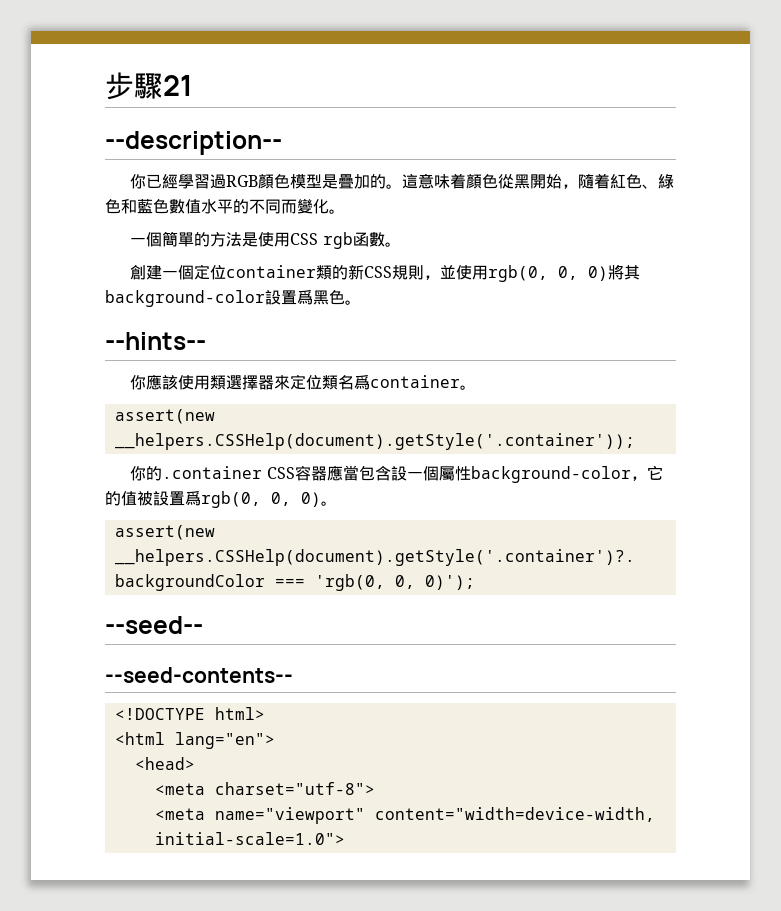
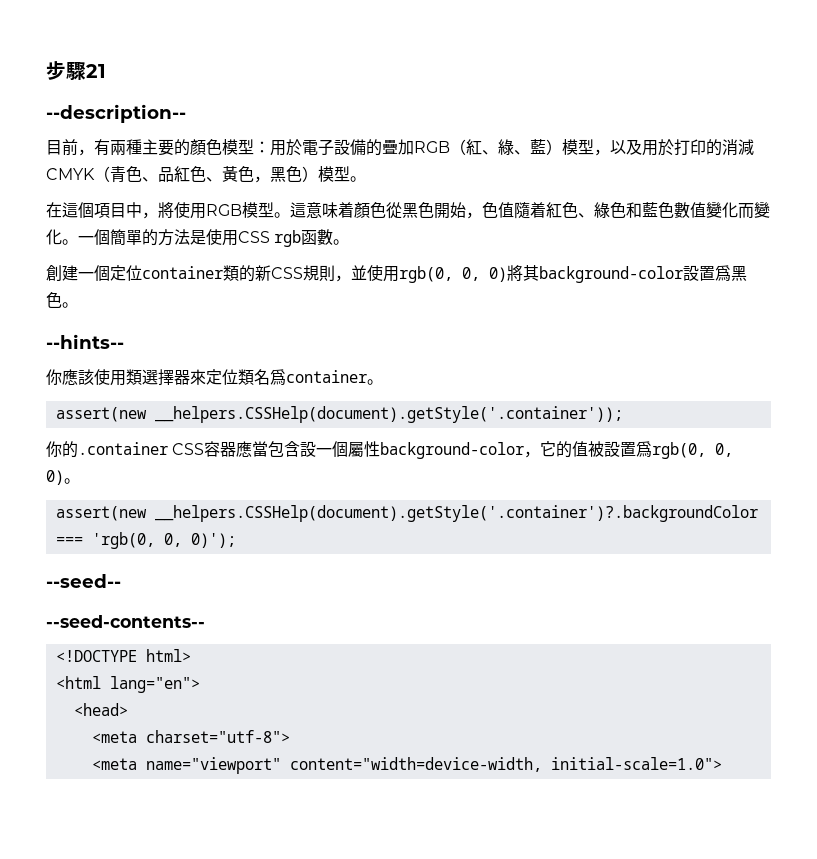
[130,173,387,189] 你已經學習過RGB顏色模型是疊加的 -> [46,139,754,156] [46,166,366,183] [46,202,274,219] 目前，有兩種主要的顏色模型：用於電子設備的疊加RGB（紅、綠、藍）模型，以及用於打印的消減CMYK（青色、品紅色、黃色，黑色）模型。 // 在這個項目中，將使用RGB模型
[530,174,579,189] 開始， -> [418,202,514,219] 色開始，色值
[201,199,281,214] 水平的不同 -> [706,201,738,218] 變化
(345, 211) // -> (78, 242) none

